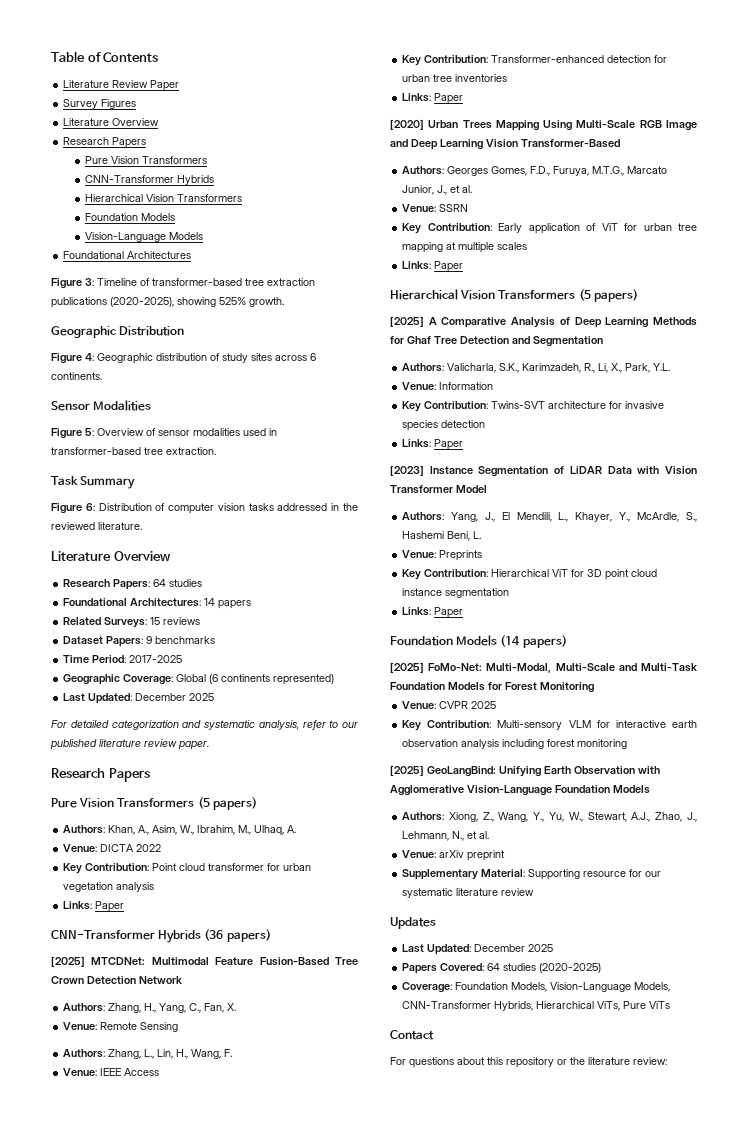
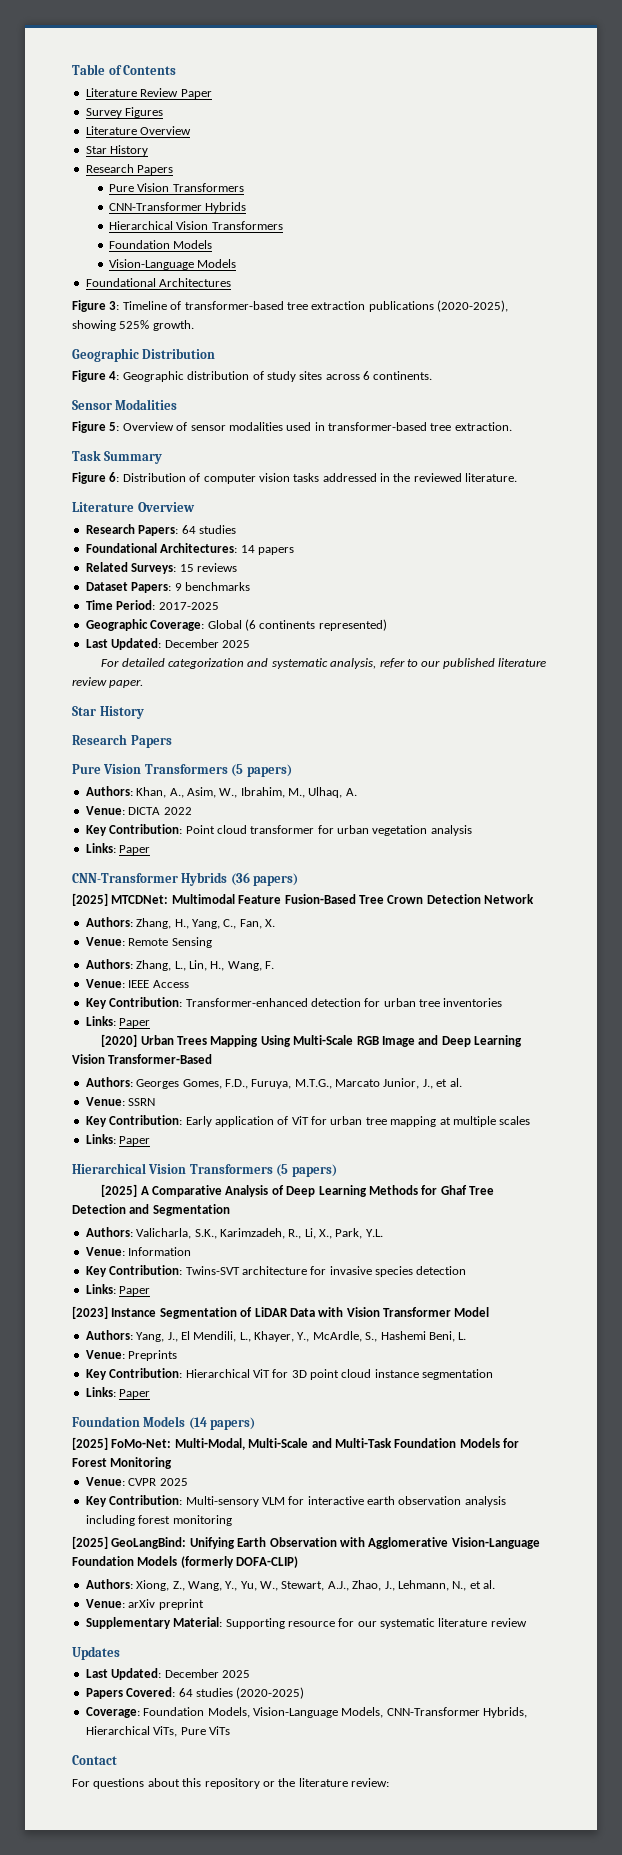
(160, 122) none -> [85,145,149,156] // Star History
(209, 745) none -> [72,706,144,719] // Star History
(650, 789) none -> [180,1556,299,1568] (formerly DOFA-CLIP)

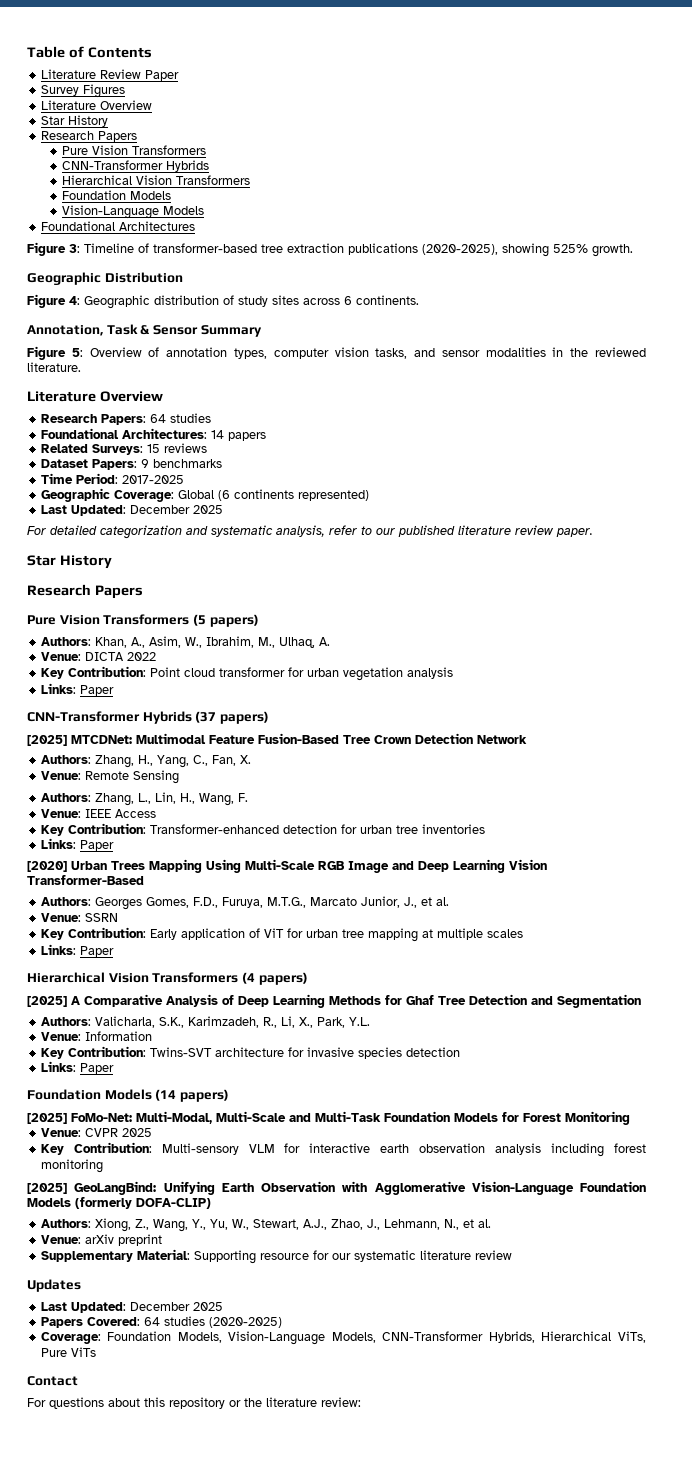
[72,399,178,410] Sensor Modalities -> [27,324,262,337] Annotation, Task & Sensor Summary
[190,422,512,431] [72,450,163,464] [72,472,377,484] sensor modalities used in transformer-based tree extraction. // Task Summary // Figure 6: Distribution of computer vision tasks addressed -> [166,347,546,359] annotation types, computer vision tasks, and sensor modalities
[230,872,250,886] (36 -> [195,711,217,723] (37
[276,1164,289,1177] (5 -> [241,972,255,984] (4
[72,1306,490,1319] [85,1330,467,1342] [85,1350,178,1361] [85,1368,494,1380] [85,1387,151,1399] // [2023] Instance Segmentation of LiDAR Data with Vision Transformer Model // Authors: Yang, J., El Mendili, L., Khayer, Y., McArdle, S., Hashemi Beni, L. // Venue: Preprints // Key Contribution: Hierarchical ViT for 3D point cloud instance segmentation // Links: Paper -> (114, 1068) none

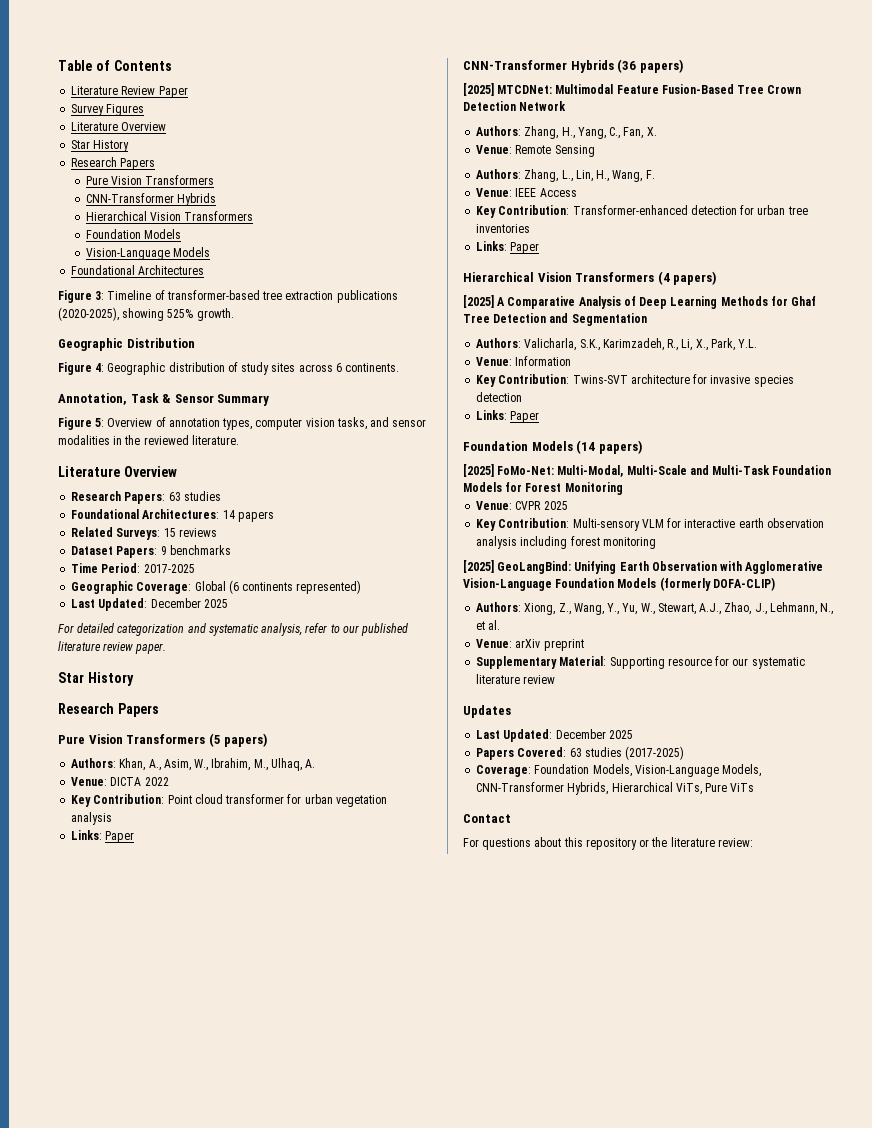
[149,414,166,423] 64 -> [168,492,181,501] 63
[195,711,217,723] (37 -> [617,59,637,73] (36
[27,859,547,873] [27,875,144,885] [40,896,449,910] [40,913,118,922] [40,927,523,942] [40,944,114,957] // [2020] Urban Trees Mapping Using Multi-Scale RGB Image and Deep Learning Vision Transformer-Based // Authors: Georges Gomes, F.D., Furuya, M.T.G., Marcato Junior, J., et al. // Venue: SSRN // Key Contribution: Early application of ViT for urban tree mapping at multiple scales // Links: Paper -> (540, 248) none
[143,1316,282,1328] 64 studies (2020-2025) -> [569,746,685,760] 63 studies (2017-2025)

